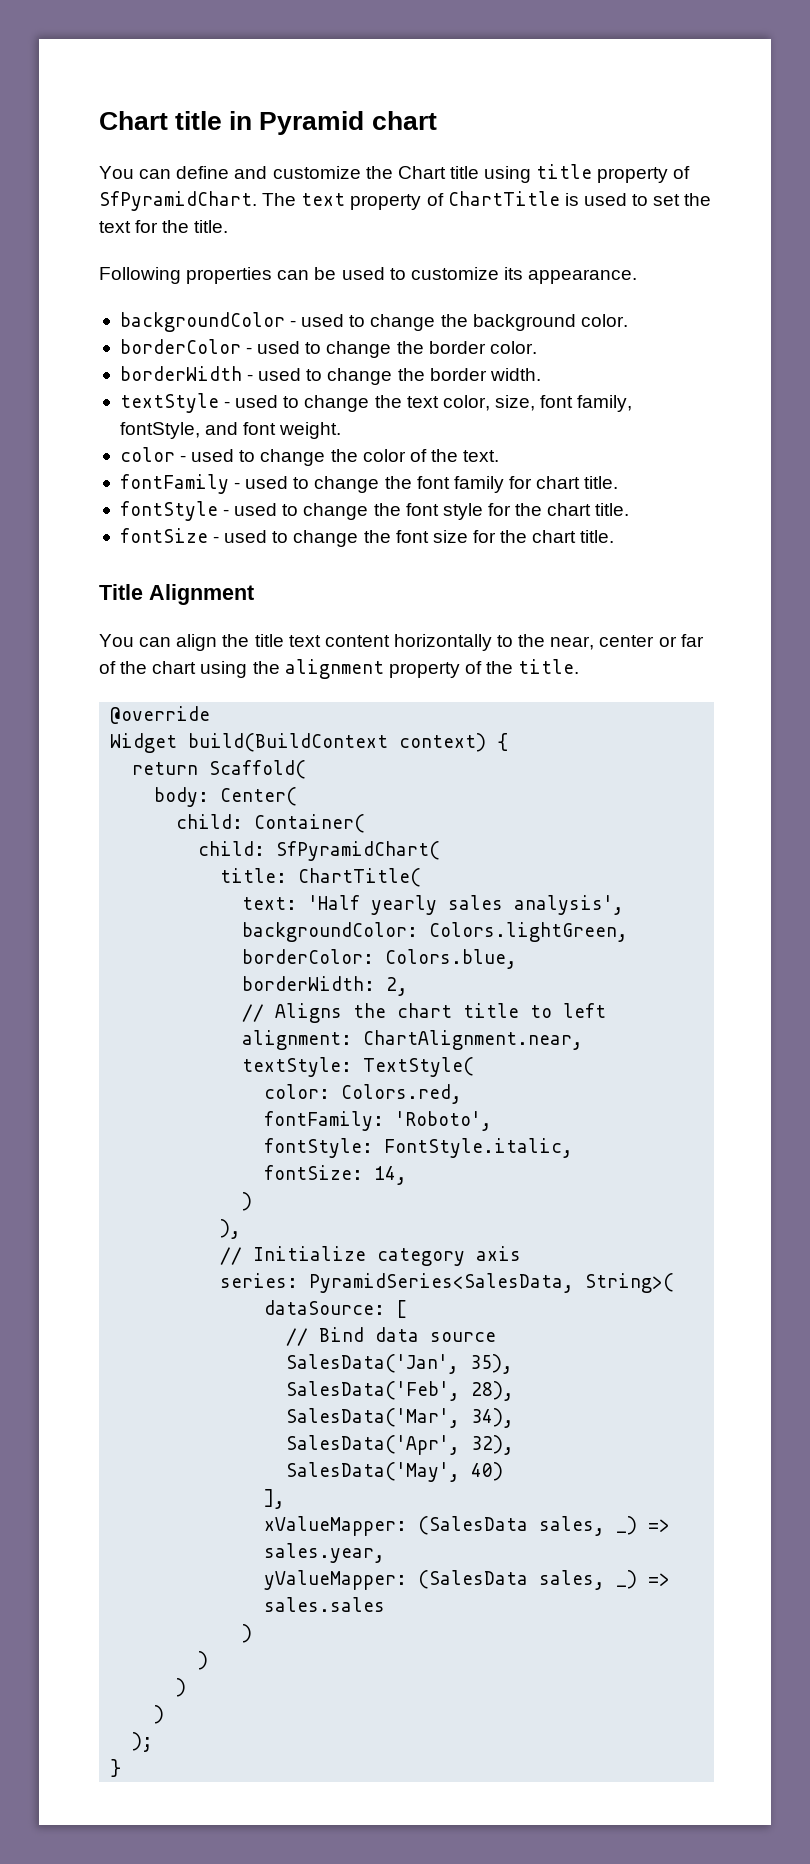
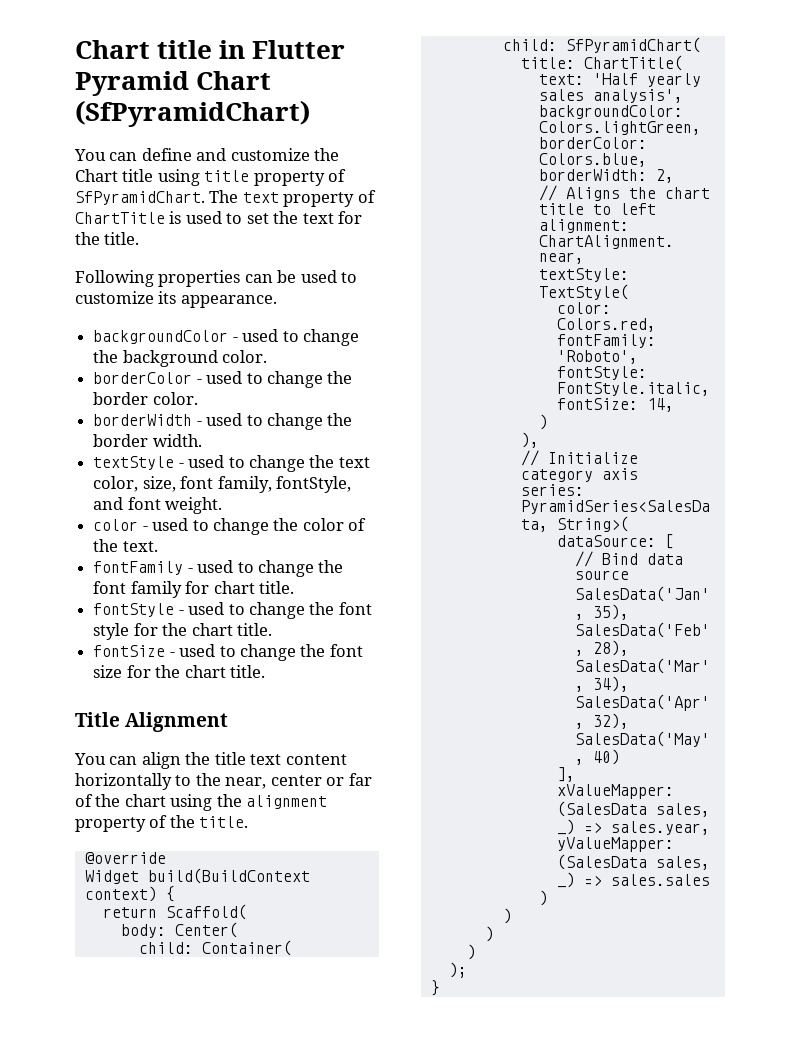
[259,111,437,135] Pyramid chart -> [252,40,346,59] [75,71,272,96] [75,100,310,127] Flutter Pyramid Chart (SfPyramidChart)

